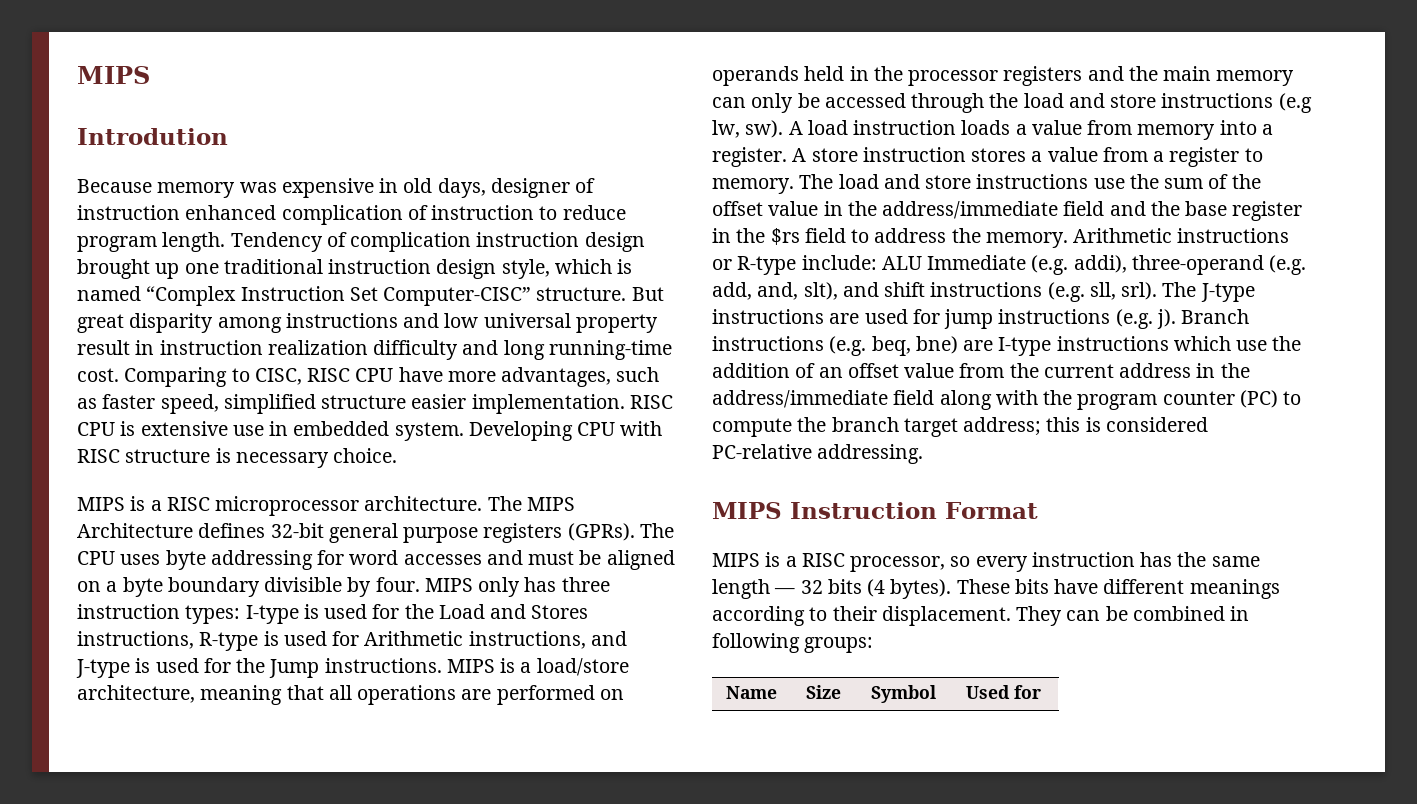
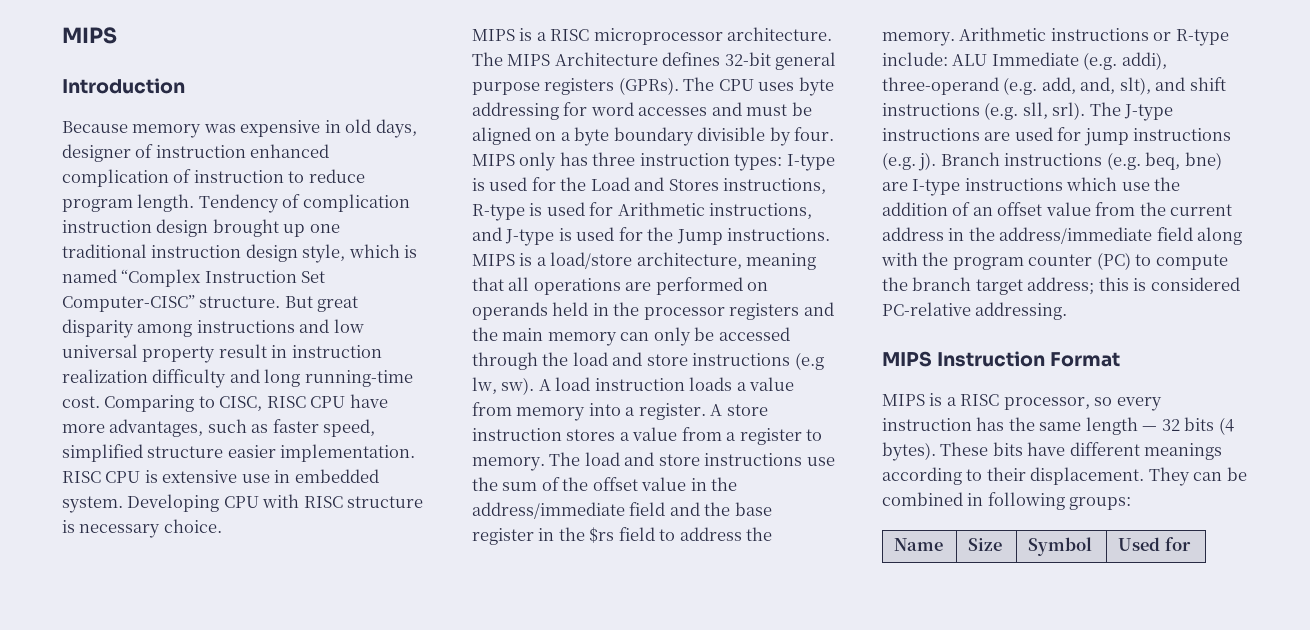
[77,128,228,145] Introdution -> [62,78,185,94] Introduction

